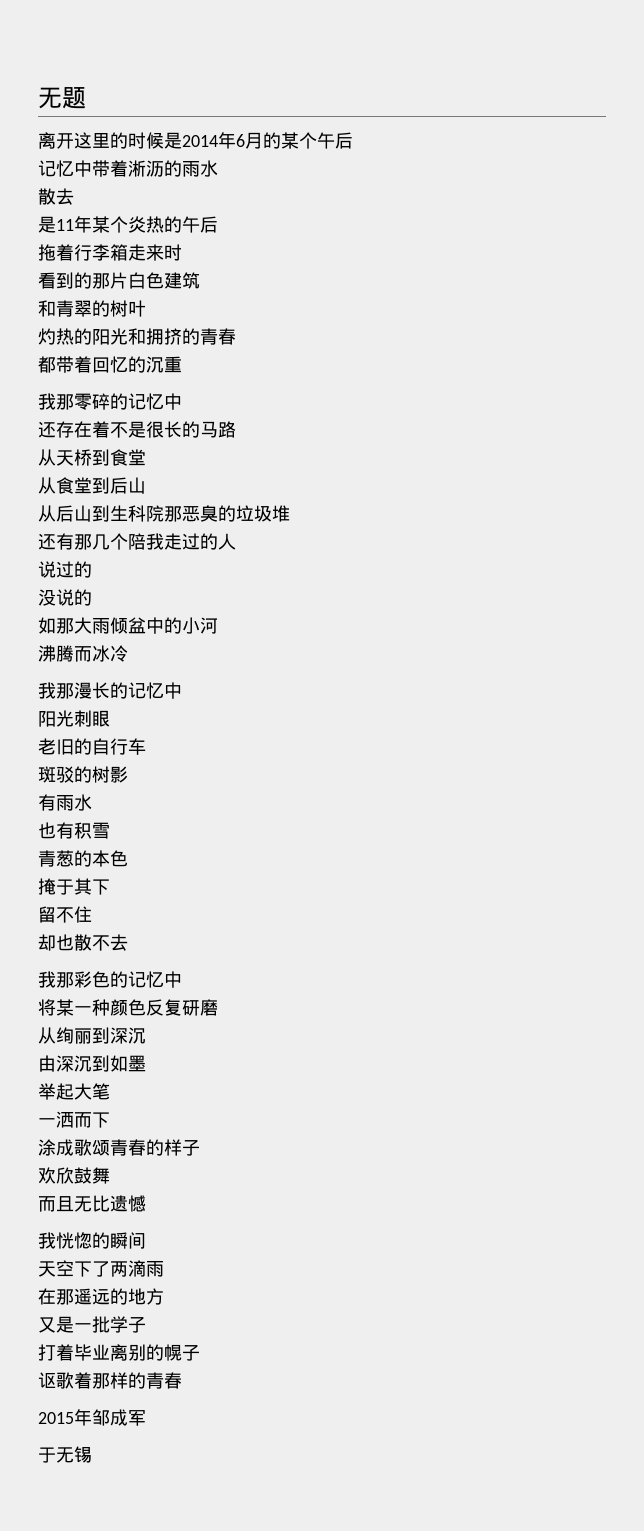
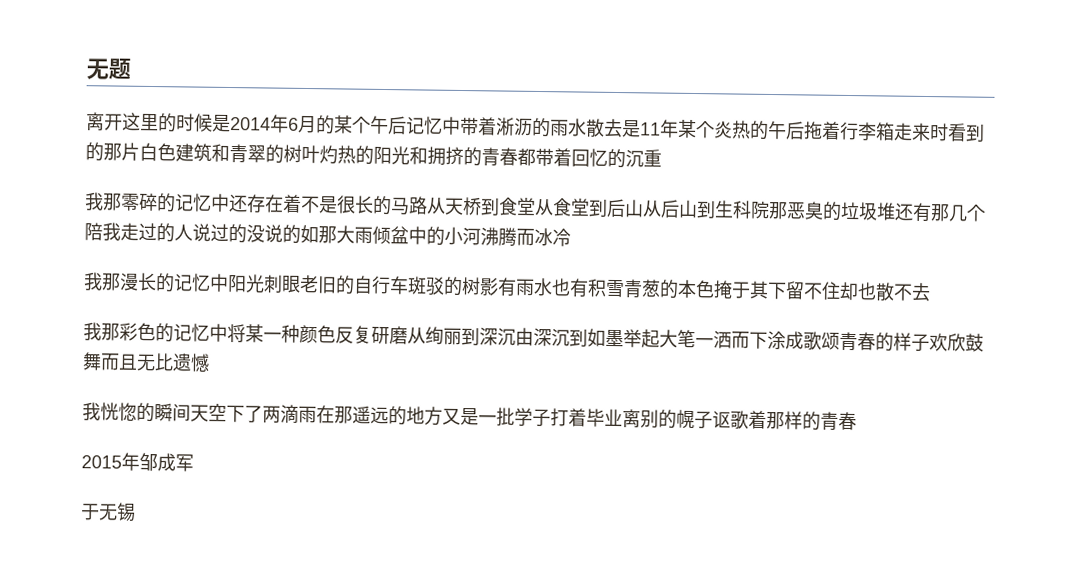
(353, 140) // -> (407, 125) none
(218, 168) // -> (587, 127) none
(74, 196) // -> (623, 128) none
(218, 224) // -> (805, 130) none
(182, 252) // -> (949, 132) none
(200, 280) // -> (212, 152) none
(146, 308) // -> (320, 154) none
(236, 336) // -> (518, 156) none
(182, 401) // -> (230, 203) none
(236, 429) // -> (428, 205) none
(146, 457) // -> (536, 206) none
(146, 485) // -> (644, 208) none
(290, 513) // -> (896, 211) none
(236, 541) // -> (193, 232) none
(92, 569) // -> (247, 234) none
(92, 597) // -> (301, 234) none
(218, 625) // -> (481, 236) none
(182, 690) // -> (229, 282) none
(110, 718) // -> (301, 284) none
(146, 746) // -> (409, 285) none
(128, 774) // -> (499, 286) none
(92, 802) // -> (553, 287) none
(110, 830) // -> (625, 288) none
(128, 858) // -> (715, 289) none
(110, 887) // -> (787, 290) none
(92, 914) // -> (841, 290) none
(182, 979) // -> (228, 332) none
(218, 1007) // -> (408, 335) none
(146, 1035) // -> (516, 336) none
(146, 1063) // -> (624, 338) none
(110, 1091) // -> (696, 339) none
(110, 1120) // -> (768, 340) none
(200, 1148) // -> (930, 343) none
(110, 1175) // -> (102, 361) none
(146, 1240) // -> (191, 412) none
(164, 1269) // -> (317, 414) none
(164, 1296) // -> (443, 416) none
(146, 1325) // -> (551, 418) none
(200, 1353) // -> (713, 420) none

